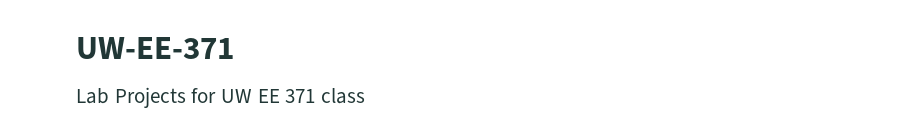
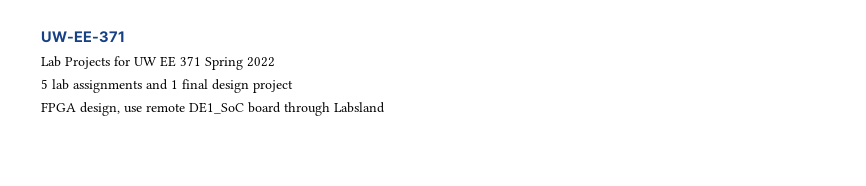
[321,88,366,104] class -> [205,57,275,70] [41,79,293,93] [41,102,385,116] Spring 2022 // 5 lab assignments and 1 final design project // FPGA design, use remote DE1_SoC board through Labsland

